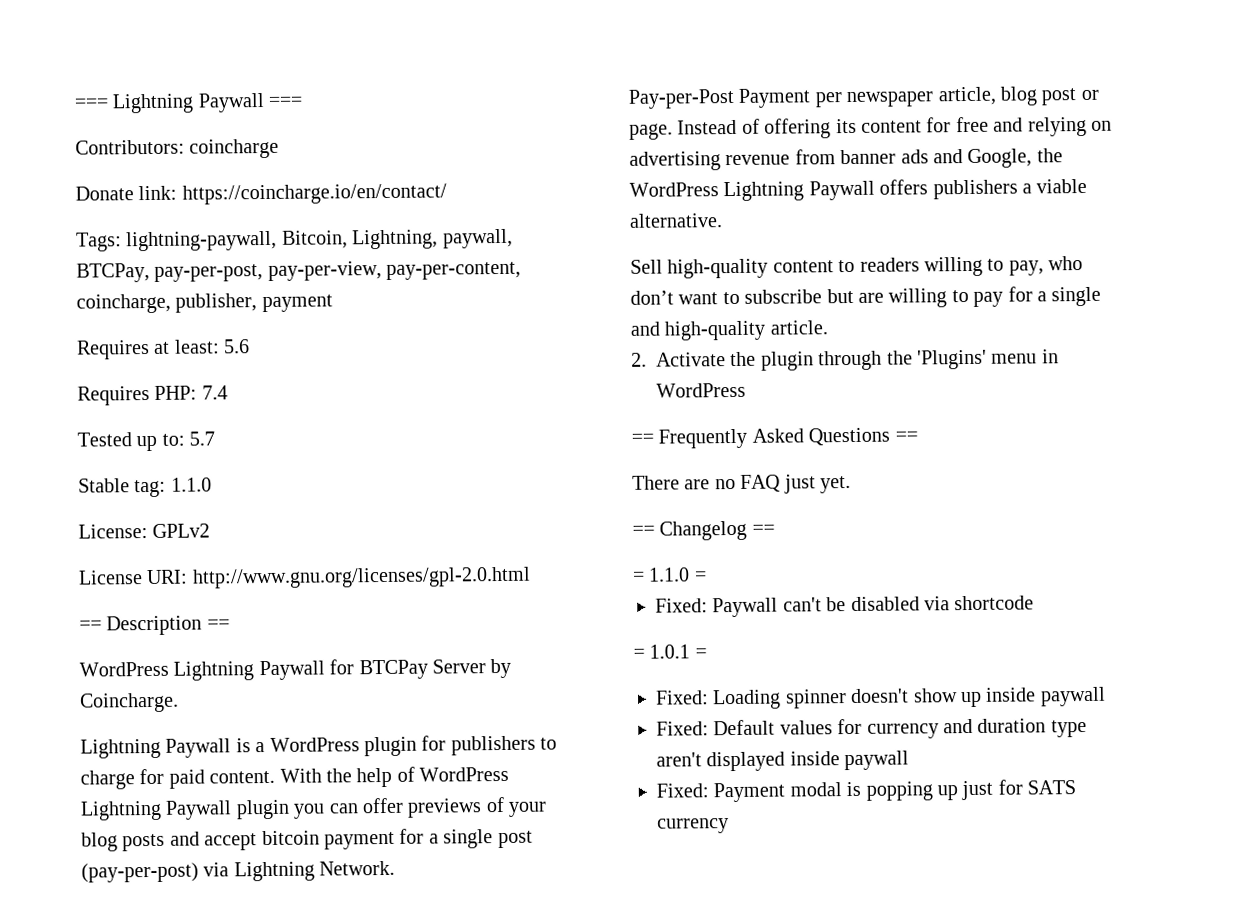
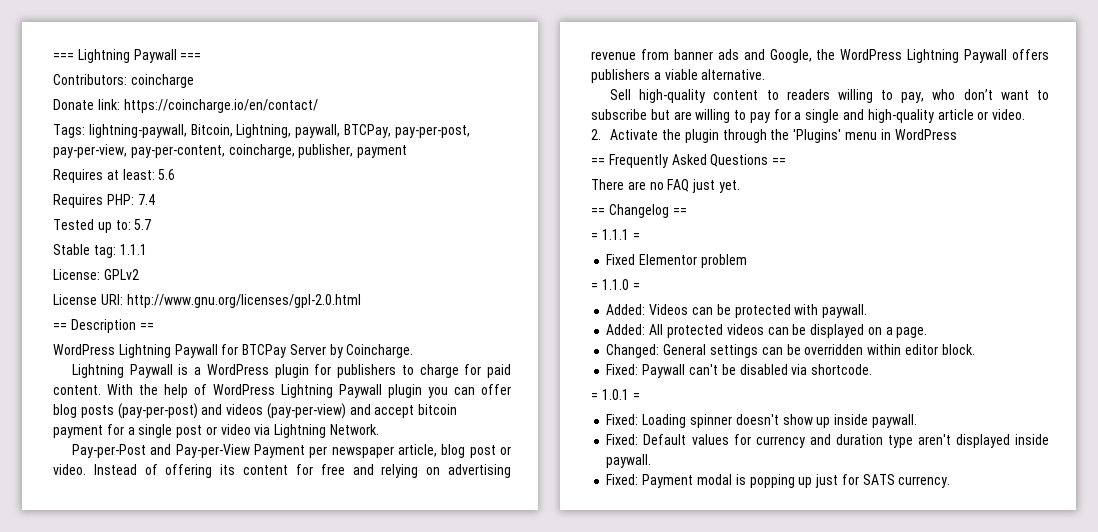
[170,477,212,492] 1.1.0 -> [119,244,147,255] 1.1.1
[407,796,548,818] [81,832,166,852] previews of your blog posts -> [53,403,346,419] blog posts (pay-per-post) and videos (pay-per-view)
[81,862,199,883] (pay-per-post) -> [205,424,251,435] or video
(735, 98) none -> [150,444,250,458] and Pay-per-View
[629,123,673,140] page. -> [53,464,86,475] video.
[769,320,828,335] article. -> [937,109,1026,120] article or video.
[648,567,707,582] 1.1.0 = -> [601,229,640,240] [606,254,747,268] [591,279,640,290] [606,304,868,318] [606,324,928,338] [606,344,975,358] 1.1.1 = // Fixed Elementor problem // = 1.1.0 = // Added: Videos can be protected with paywall. // Added: All protected videos can be displayed on a page. // Changed: General settings can be overridden within editor block.
[954,595,1035,611] shortcode -> [811,364,873,375] shortcode.
[1039,686,1106,707] paywall -> [871,414,917,428] paywall.
[844,750,910,771] paywall -> [606,454,652,468] paywall.
[657,818,729,834] currency -> [898,476,951,488] currency.

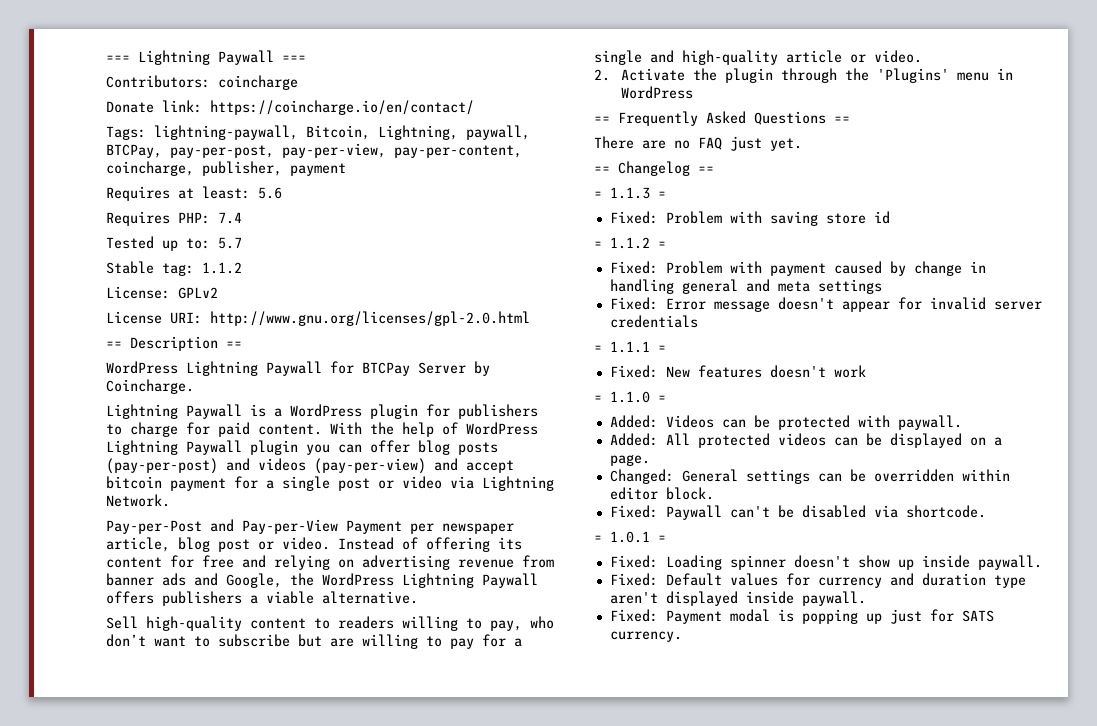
[119,244,147,255] 1.1.1 -> [202,262,242,274] 1.1.2
[601,229,640,240] [606,254,747,268] 1.1.1 = // Fixed Elementor problem -> [610,187,666,199] [609,211,890,226] [594,237,666,249] [609,261,986,276] [609,279,882,294] [609,297,1042,312] [609,315,698,328] [594,341,666,353] [609,365,866,378] 1.1.3 = // Fixed: Problem with saving store id // = 1.1.2 = // Fixed: Problem with payment caused by change in handling general and meta settings // Fixed: Error message doesn't appear for invalid server credentials // = 1.1.1 = // Fixed: New features doesn't work

